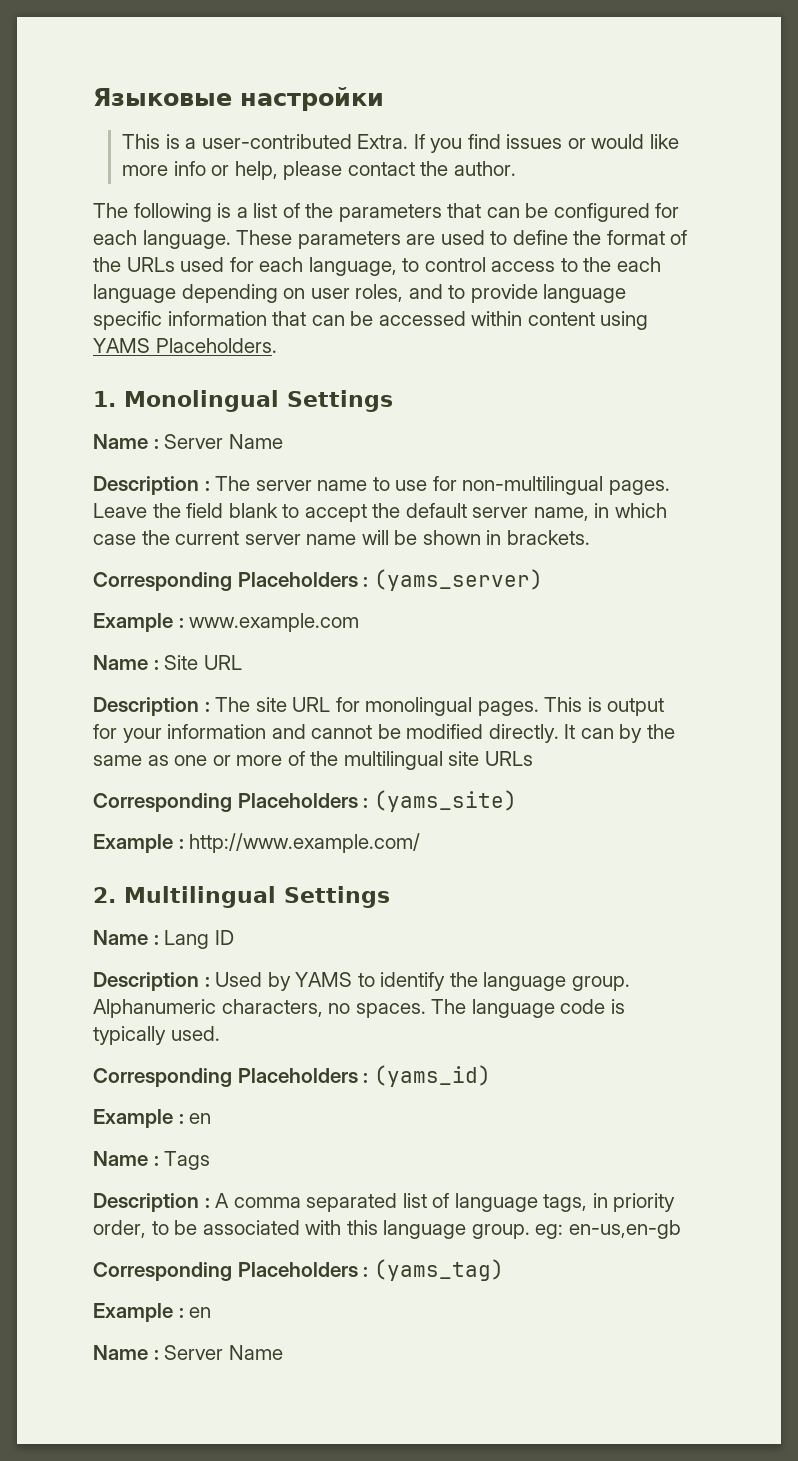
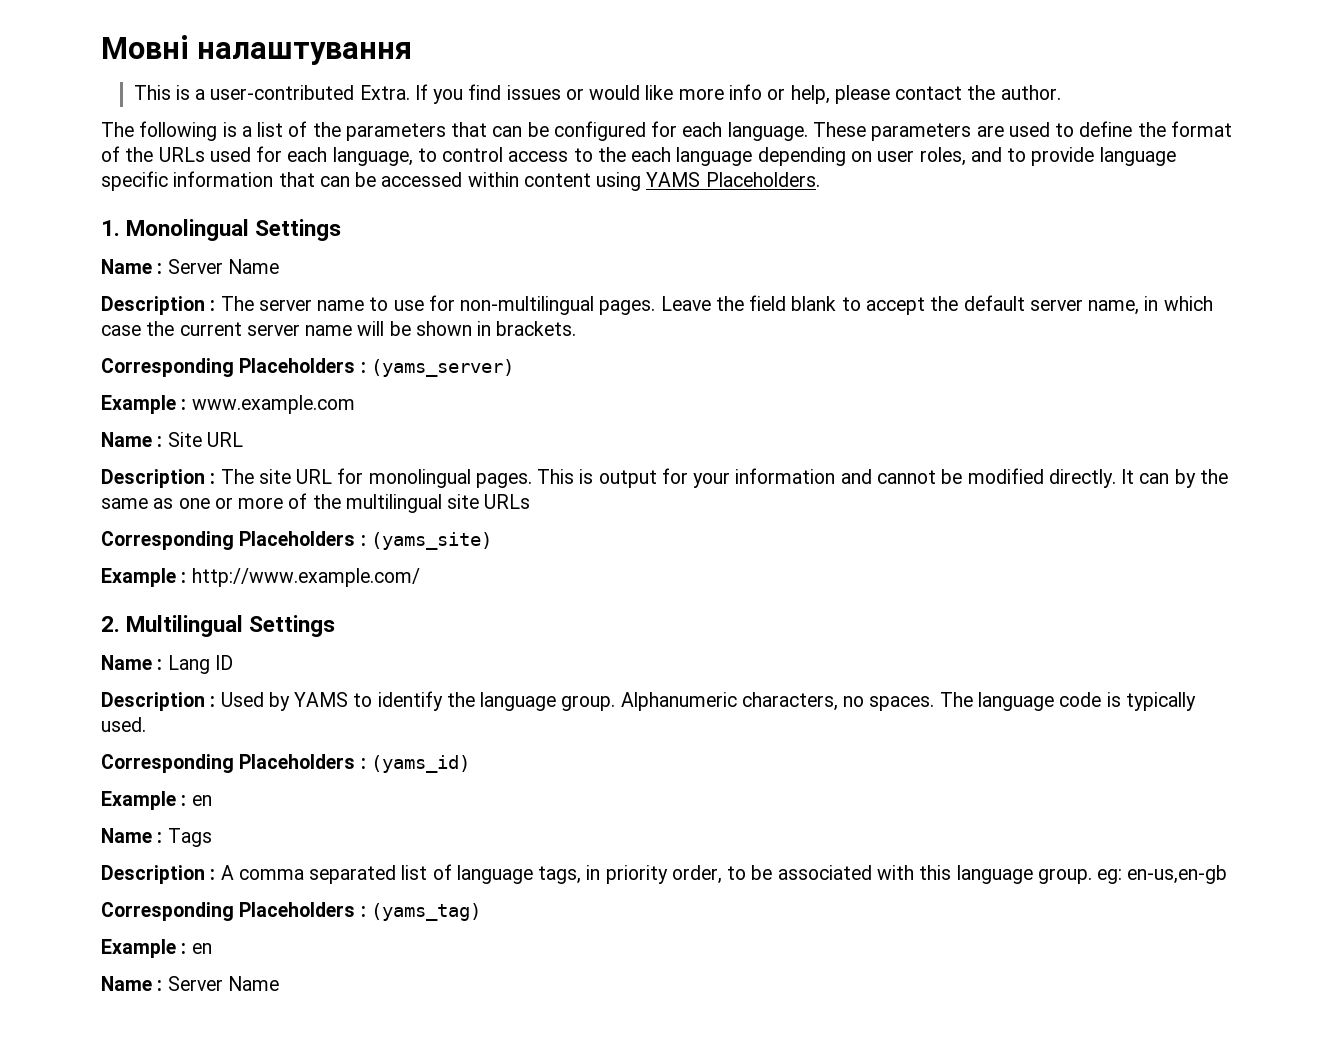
[93,87,384,111] Языковые настройки -> [101,35,413,65] Мовні налаштування

